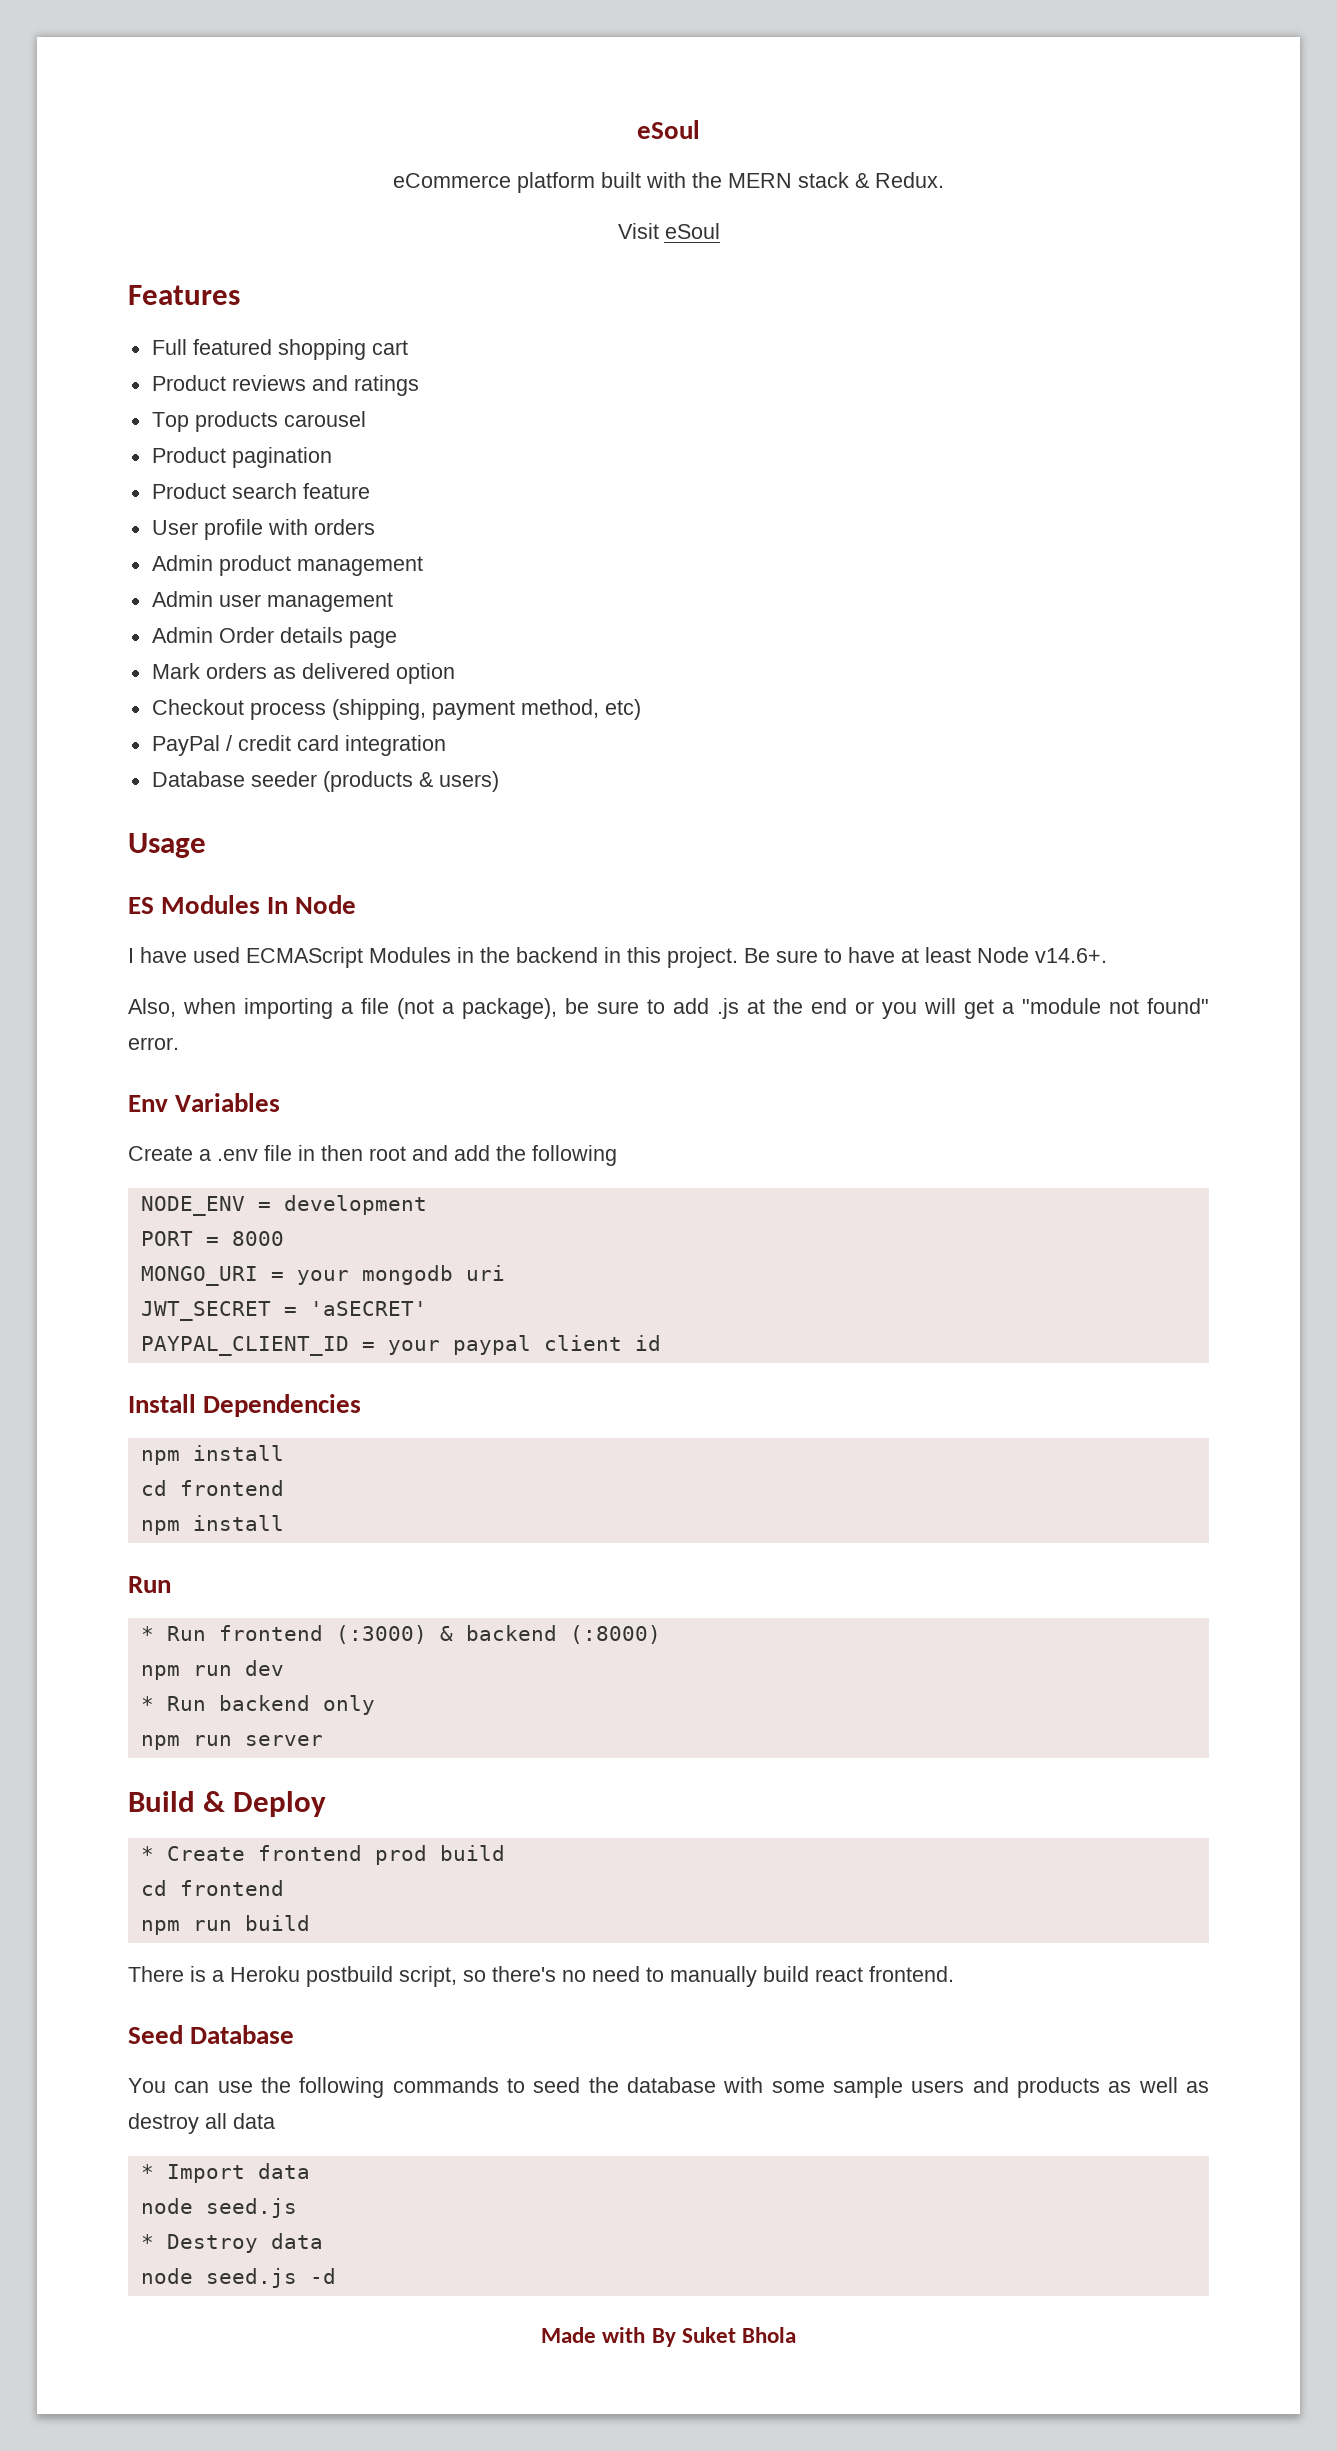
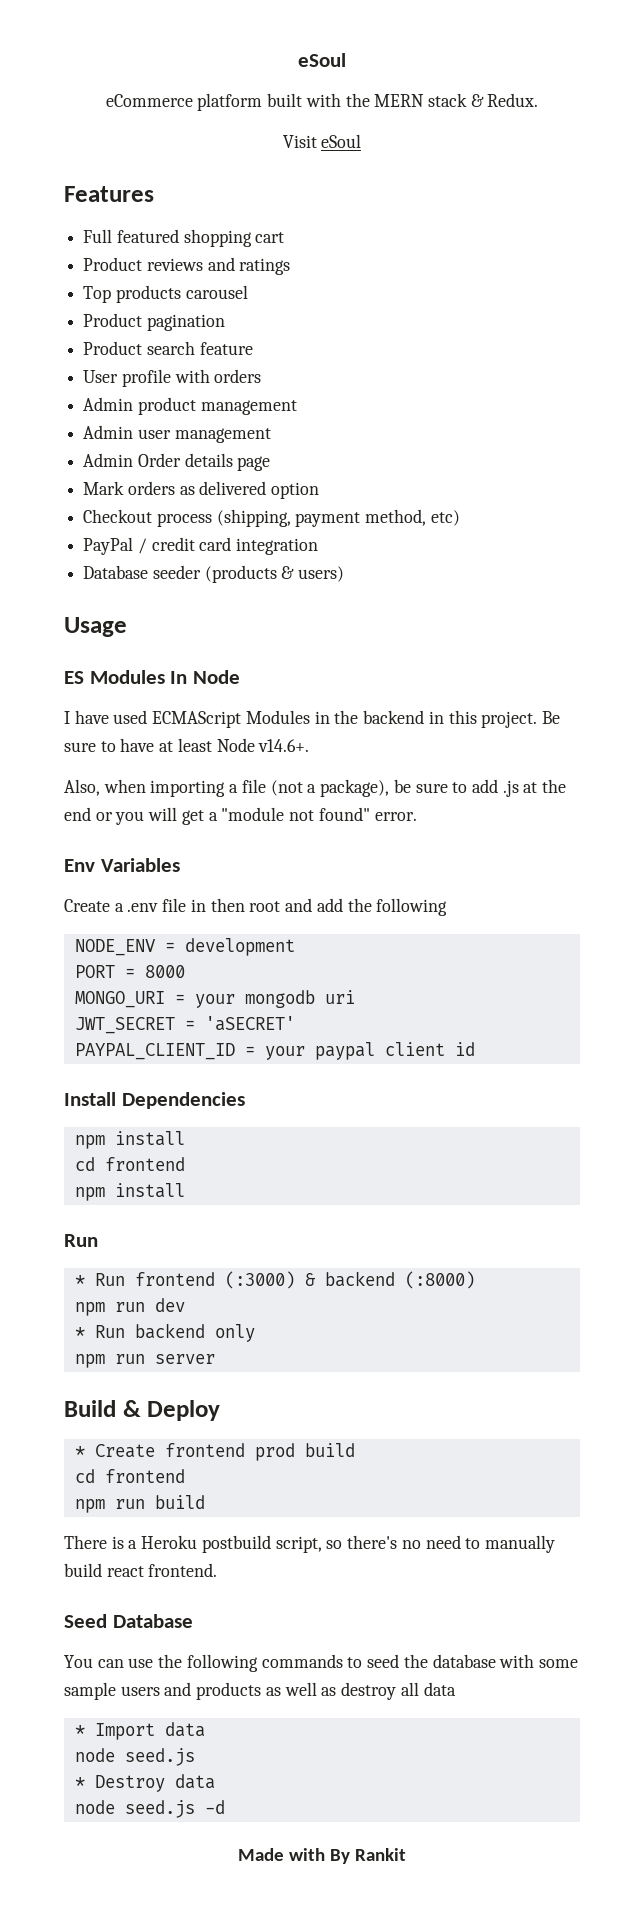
[681,2327,796,2343] Suket Bhola -> [354,1848,406,1861] Rankit

